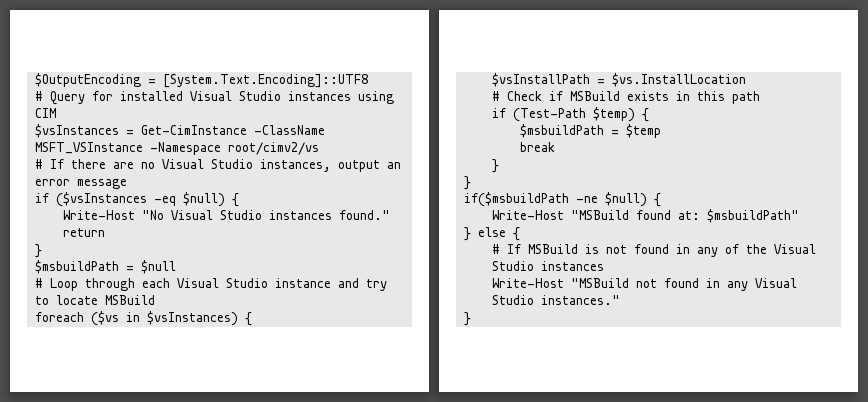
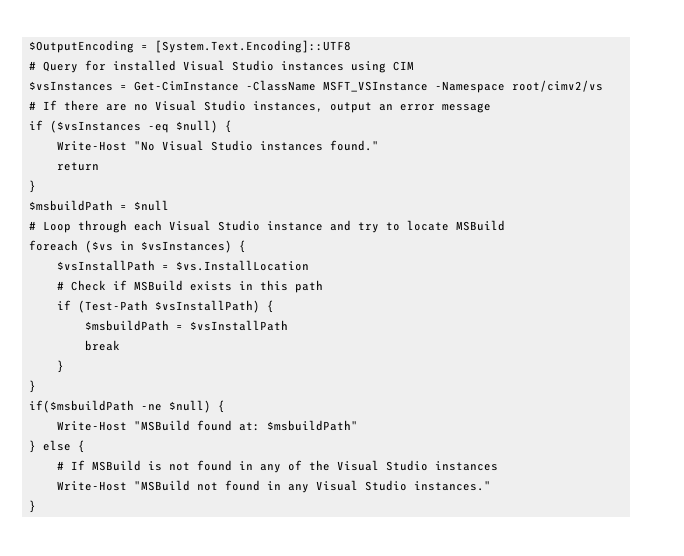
[593,107,636,122] $temp) -> [154,300,260,313] $vsInstallPath)
[626,124,662,138] $temp -> [189,320,288,331] $vsInstallPath

